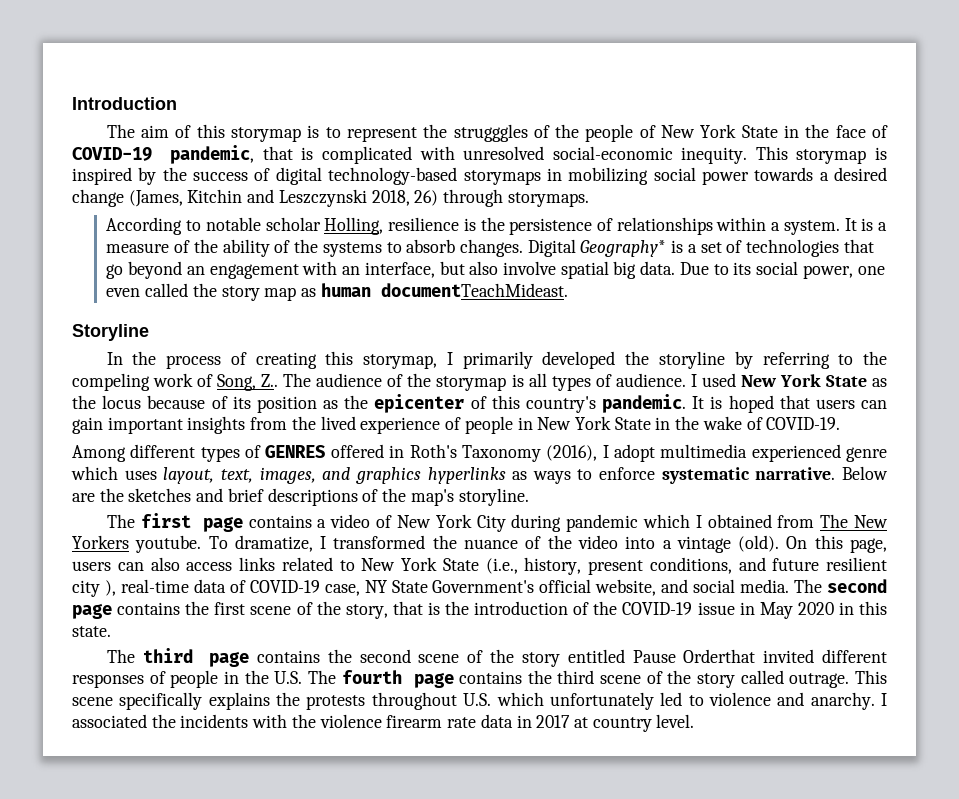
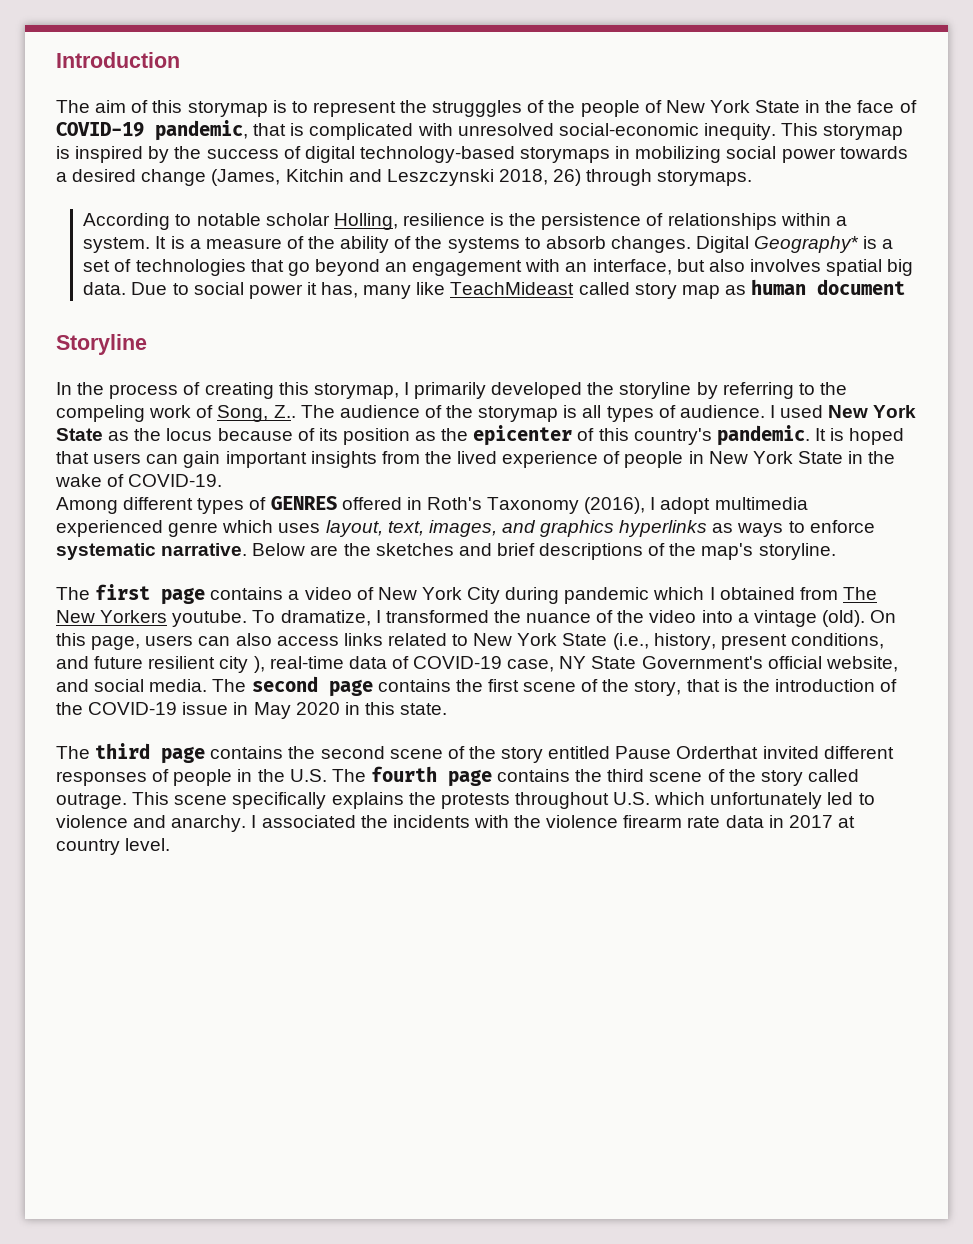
[502,261,556,275] involve -> [749,259,821,272] involves
[733,261,885,279] [106,283,217,297] its social power, one even called the -> [193,282,630,299] social power it has, many like TeachMideast called
[380,283,568,297] documentTeachMideast. -> [817,279,906,295] document

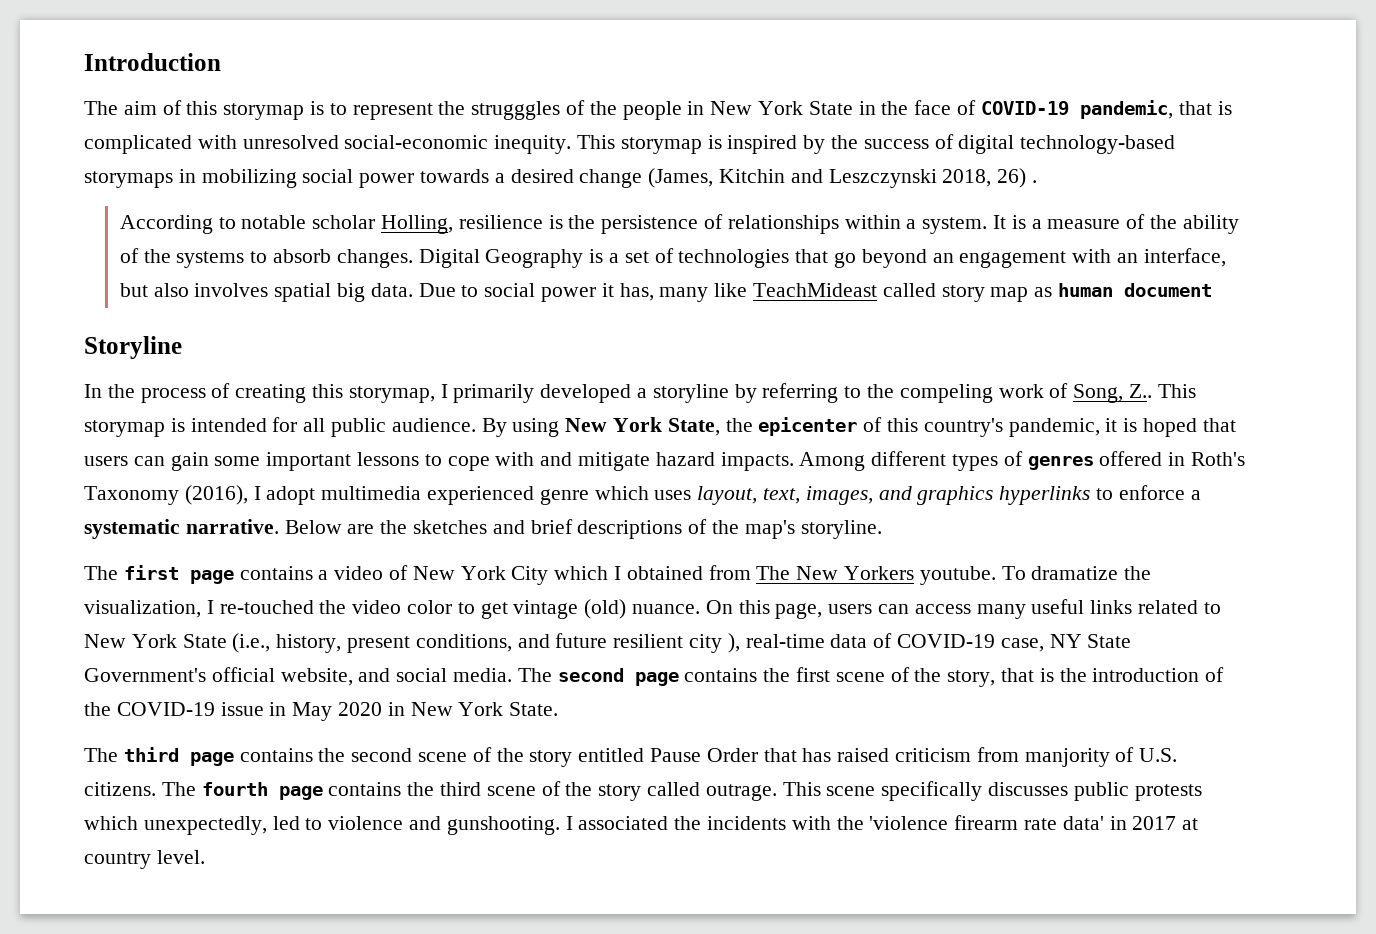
[644,100,662,113] of -> [687,101,705,115] in
[586,169,753,186] through storymaps. -> [1032,180,1038,183] .
[754,236,860,253] Geography* -> [485,249,584,268] Geography
[587,382,615,395] the -> [637,388,648,398] a
[300,405,917,422] [56,428,437,445] The audience of the storymap is all types of audience. I used New York State as the locus because of its position as -> [1157,384,1196,398] [84,417,720,437] This storymap is intended for all public audience. By using New York State,
[716,425,826,446] pandemic. It -> [1008,418,1118,437] pandemic, it
[225,451,896,468] [55,474,223,487] important insights from the lived experience of people in New York State in the wake of COVID-19. // -> [214,452,794,471] some important lessons to cope with and mitigate hazard impacts.
[270,496,337,510] GENRES -> [1027,456,1094,470] genres
[712,523,784,537] as ways -> (1091, 495) none
(875, 526) none -> [1190,490,1201,500] a
[505,587,650,604] during pandemic -> (549, 575) none
[280,610,865,627] dramatize, I transformed the nuance of the video into a vintage (old). -> [1031,566,1152,580] [84,599,701,619] dramatize the visualization, I re-touched the video color to get vintage (old) nuance.
[235,633,339,646] also access -> [914,599,1085,619] access many useful
[364,702,448,715] this state. -> [410,702,559,716] New York State.
[676,746,894,759] [56,769,327,786] Orderthat invited different responses of people in the U.S. -> [706,747,1178,767] [84,782,156,796] Order that has raised criticism from manjority of U.S. citizens.
[331,792,823,809] explains the protests throughout U.S. which unfortunately -> [988,782,1202,801] [84,816,267,835] discusses public protests which unexpectedly,
[171,815,247,832] anarchy. -> [446,816,560,835] gunshooting.
[546,815,619,828] violence -> [869,816,949,830] 'violence
[725,815,764,828] data -> [1062,816,1104,830] data'

